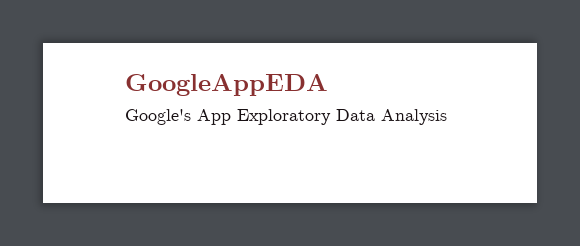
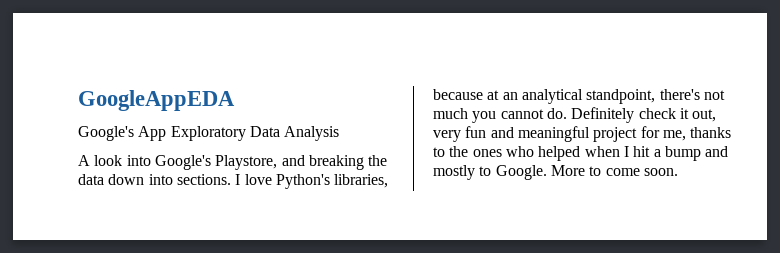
(447, 117) none -> [78,155,388,170] [78,174,389,189] [433,89,725,104] [433,107,717,123] [433,126,732,142] [433,146,729,161] [433,165,678,180] // A look into Google's Playstore, and breaking the data down into sections. I love Python's libraries, because at an analytical standpoint, there's not much you cannot do. Definitely check it out, very fun and meaningful project for me, thanks to the ones who helped when I hit a bump and mostly to Google. More to come soon.

